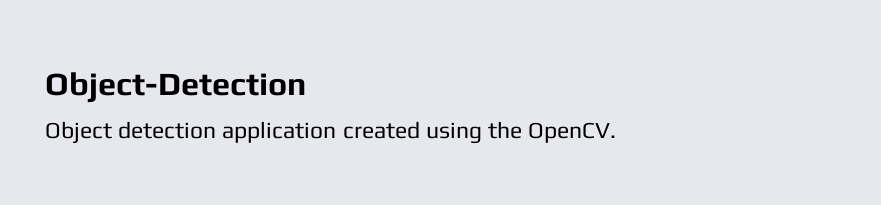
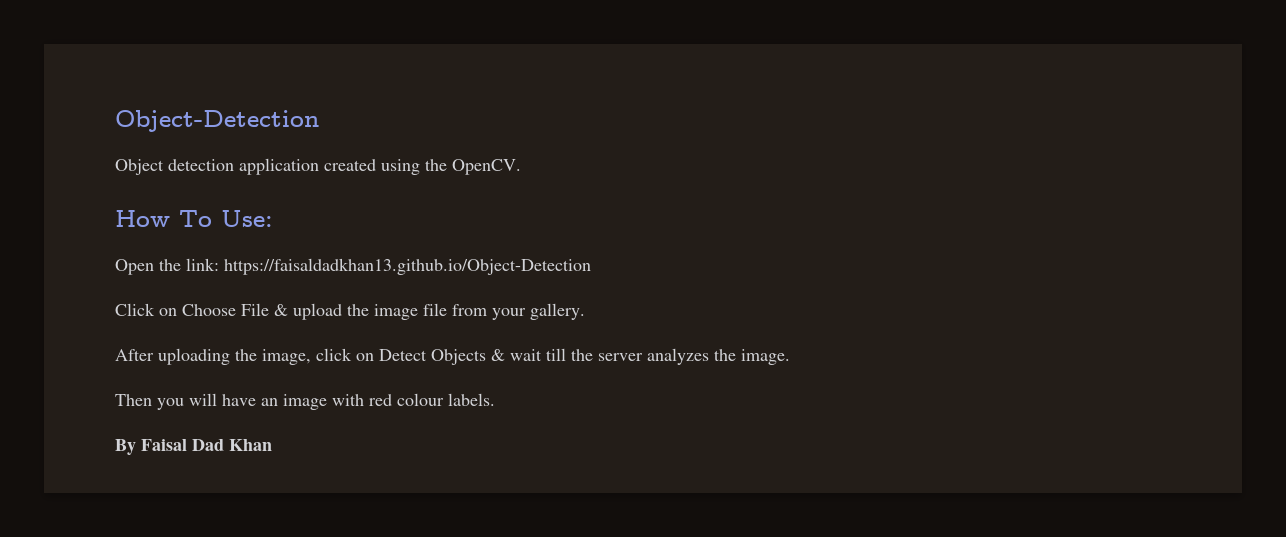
(617, 132) none -> [115,210,273,227] [115,258,591,275] [115,303,585,320] [115,348,790,365] [115,393,495,410] [115,439,272,455] // How To Use: // Open the link: https://faisaldadkhan13.github.io/Object-Detection // Click on Choose File & upload the image file from your gallery. // After uploading the image, click on Detect Objects & wait till the server analyzes the image. // Then you will have an image with red colour labels. // By Faisal Dad Khan

